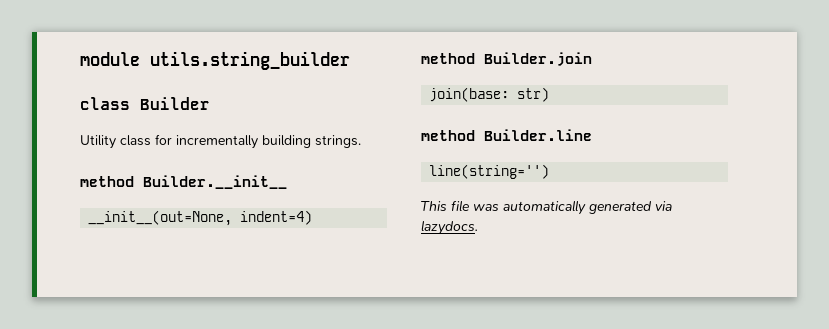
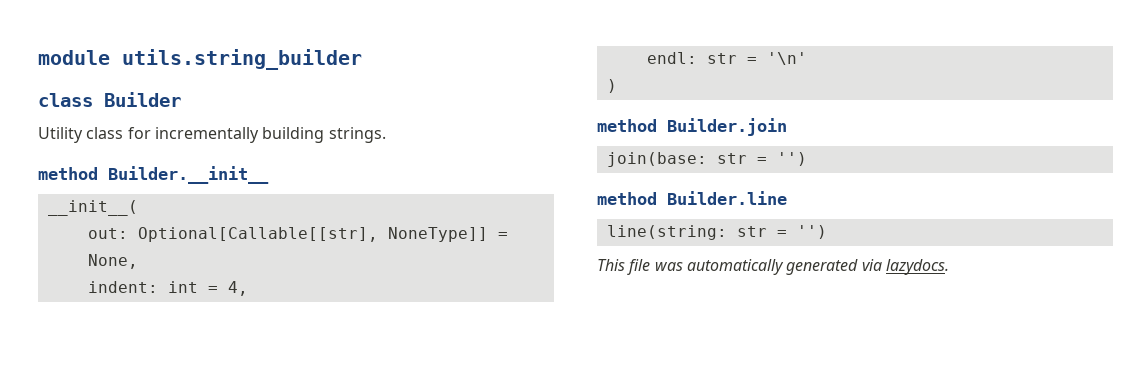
[88,210,313,226] __init__(out=None, indent=4) -> [47,200,138,216] [87,227,508,242] [87,254,138,269] [87,281,248,296] [646,52,807,65] [606,79,617,93] __init__( // out: Optional[Callable[[str], NoneType]] = None, // indent: int = 4, // endl: str = '\n' // )
[517,87,550,102] str) -> [716,152,807,166] str = '')
[429,164,550,179] line(string='') -> [606,225,827,240] line(string: str = '')

